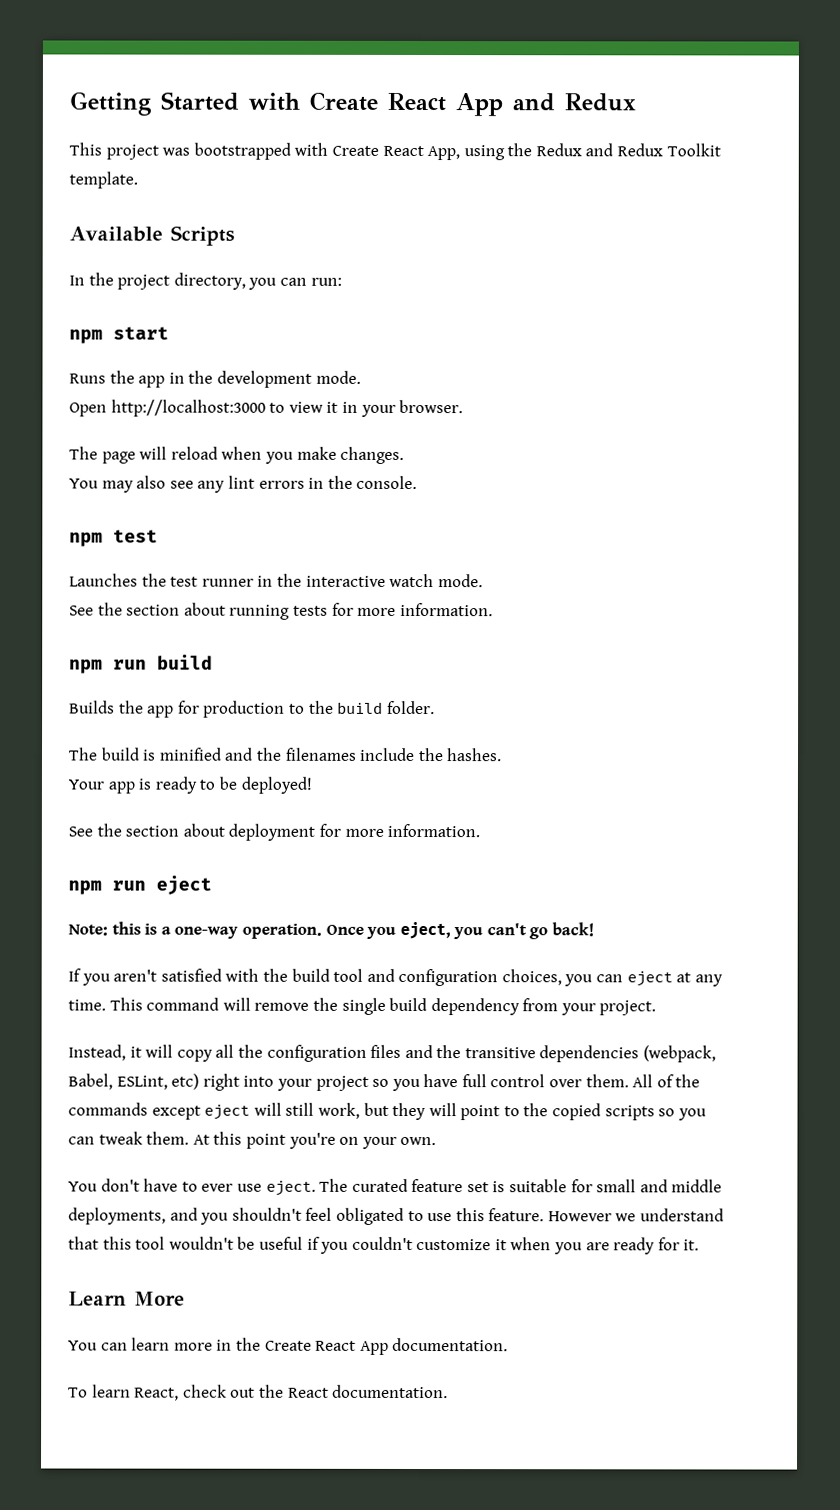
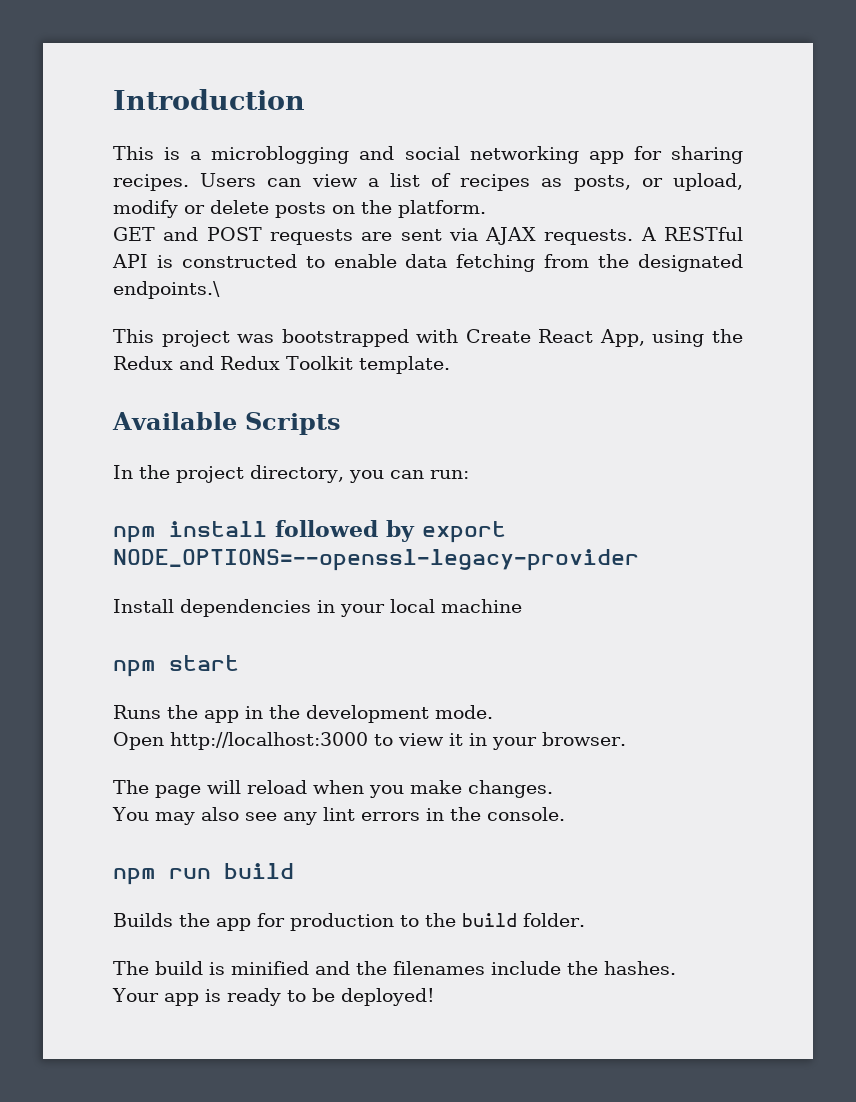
[69,91,636,117] Getting Started with Create React App and Redux -> [113,89,305,110] [113,146,743,164] [113,173,743,191] [113,200,486,218] [113,227,743,245] [112,254,744,272] [113,281,220,299] Introduction // This is a microblogging and social networking app for sharing recipes. Users can view a list of recipes as posts, or upload, modify or delete posts on the platform. // GET and POST requests are sent via AJAX requests. A RESTful API is constructed to enable data fetching from the designated endpoints.\
(342, 281) none -> [113,520,506,543] [113,549,639,571] [113,599,522,617] // npm install followed by export NODE_OPTIONS=--openssl-legacy-provider // Install dependencies in your local machine
[69,529,158,547] [69,573,483,588] [69,602,493,620] // npm test // Launches the test runner in the interactive watch mode. // See the section about running tests for more information. -> (565, 814) none
[68,823,481,841] [68,875,212,895] [68,921,595,940] [68,968,723,987] [68,997,657,1016] [68,1044,717,1063] [68,1073,701,1092] [68,1102,707,1121] [68,1131,437,1149] [68,1178,723,1196] [68,1207,725,1225] [68,1236,700,1255] [68,1291,185,1306] [68,1337,509,1355] [68,1384,449,1401] // See the section about deployment for more information. // npm run eject // Note: this is a one-way operation. Once you eject, you can't go back! // If you aren't satisfied with the build tool and configuration choices, you can eject at any time. This command will remove the single build dependency from your project. // Instead, it will copy all the configuration files and the transitive dependencies (webpack, Babel, ESLint, etc) right into your project so you have full control over them. All of the commands except eject will still work, but they will point to the copied scripts so you can tweak them. At this point you're on your own. // You don't have to ever use eject. The curated feature set is suitable for small and middle deployments, and you shouldn't feel obligated to use this feature. However we understand that this tool wouldn't be useful if you couldn't customize it when you are ready for it. // Learn More // You can learn more in the Create React App documentation. // To learn React, check out the React documentation. -> (435, 997) none

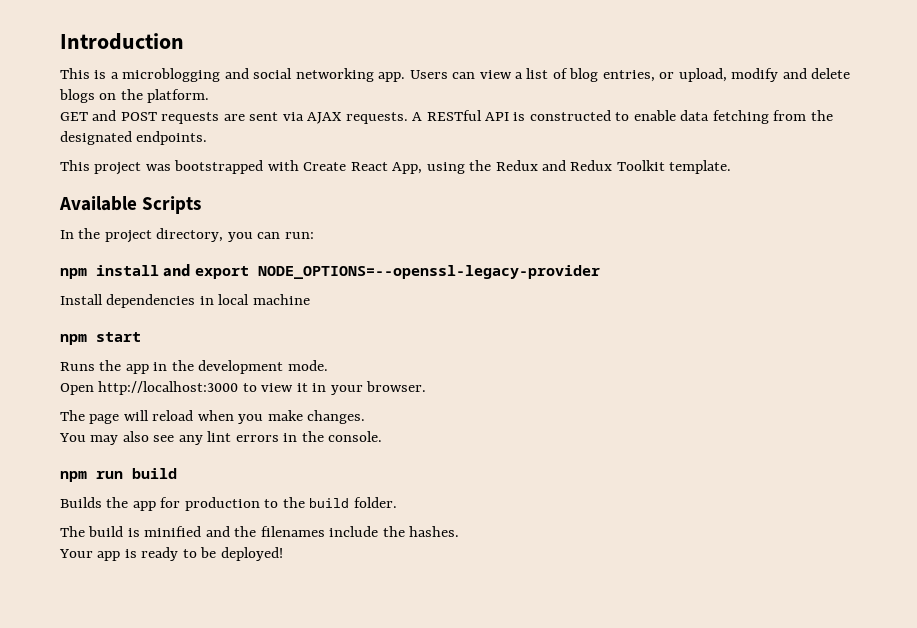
[588,146,743,164] [113,174,189,191] app for sharing recipes. -> [378,72,406,82] app.
[460,173,743,191] [113,200,326,218] recipes as posts, or upload, modify or delete posts -> [569,68,851,82] [59,89,95,103] blog entries, or upload, modify and delete blogs
[113,281,220,299] endpoints.\ -> [136,131,208,145] endpoints.
[275,520,415,542] followed by -> [163,264,191,277] and
[340,604,385,617] your -> (214, 300) none

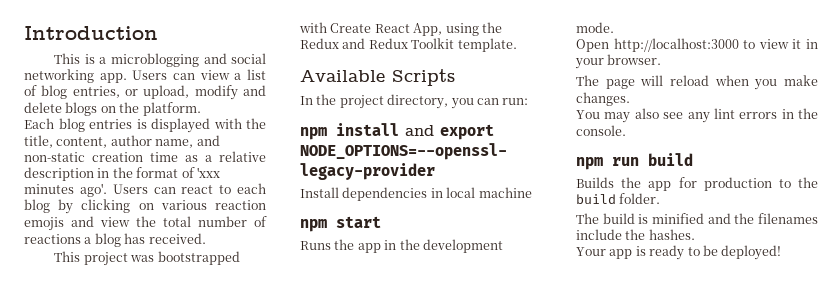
[60,110,833,124] [60,131,208,145] GET and POST requests are sent via AJAX requests. A RESTful API is constructed to enable data fetching from the designated endpoints. -> [24,118,266,133] [24,135,220,148] [24,151,266,162] [24,167,220,181] [24,183,266,197] [24,199,266,214] [24,216,267,231] [24,233,206,247] Each blog entries is displayed with the title, content, author name, and non-static creation time as a relative description in the format of 'xxx minutes ago'. Users can react to each blog by clicking on various reaction emojis and view the total number of reactions a blog has received.

